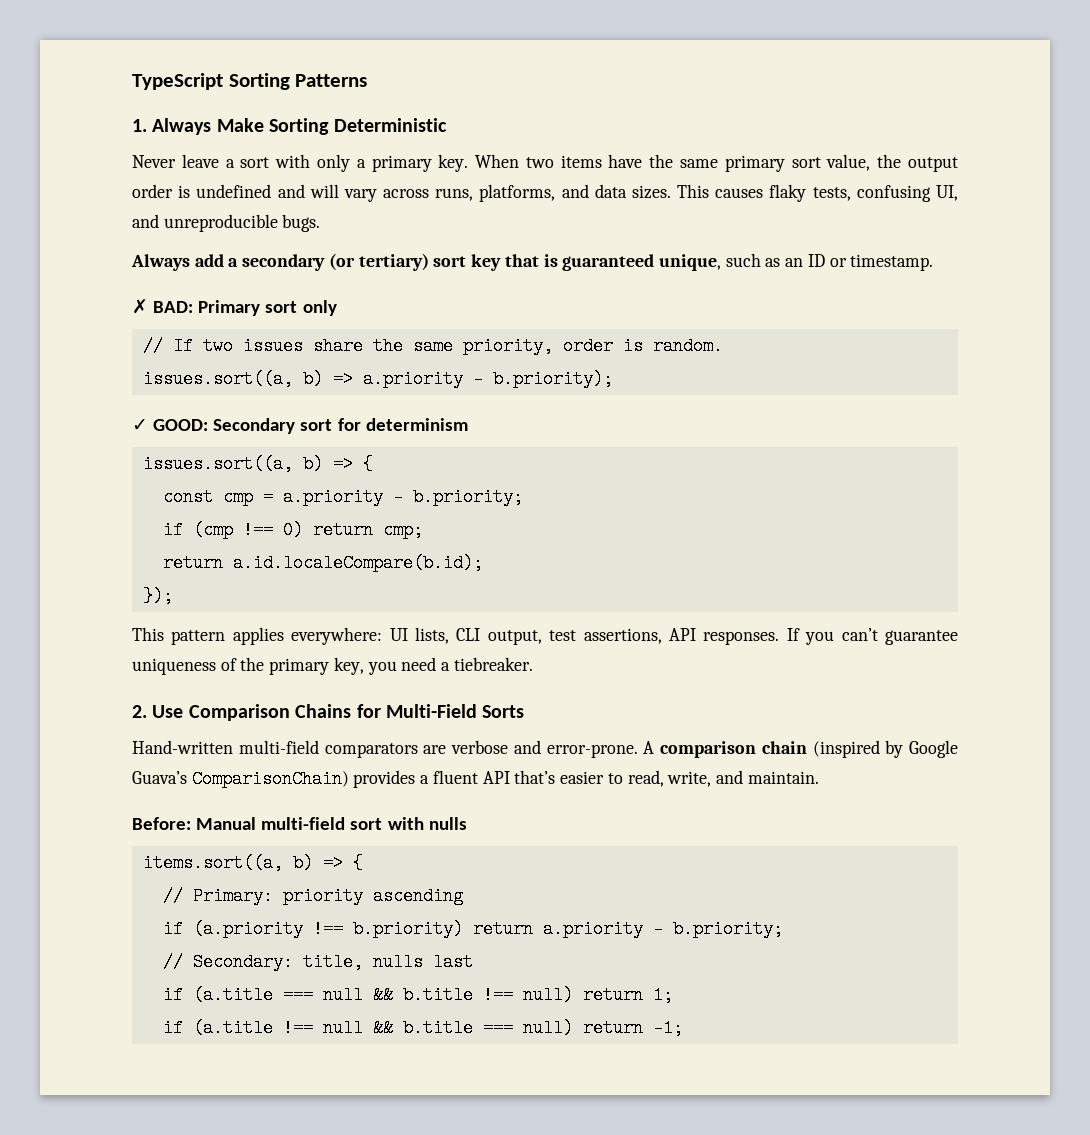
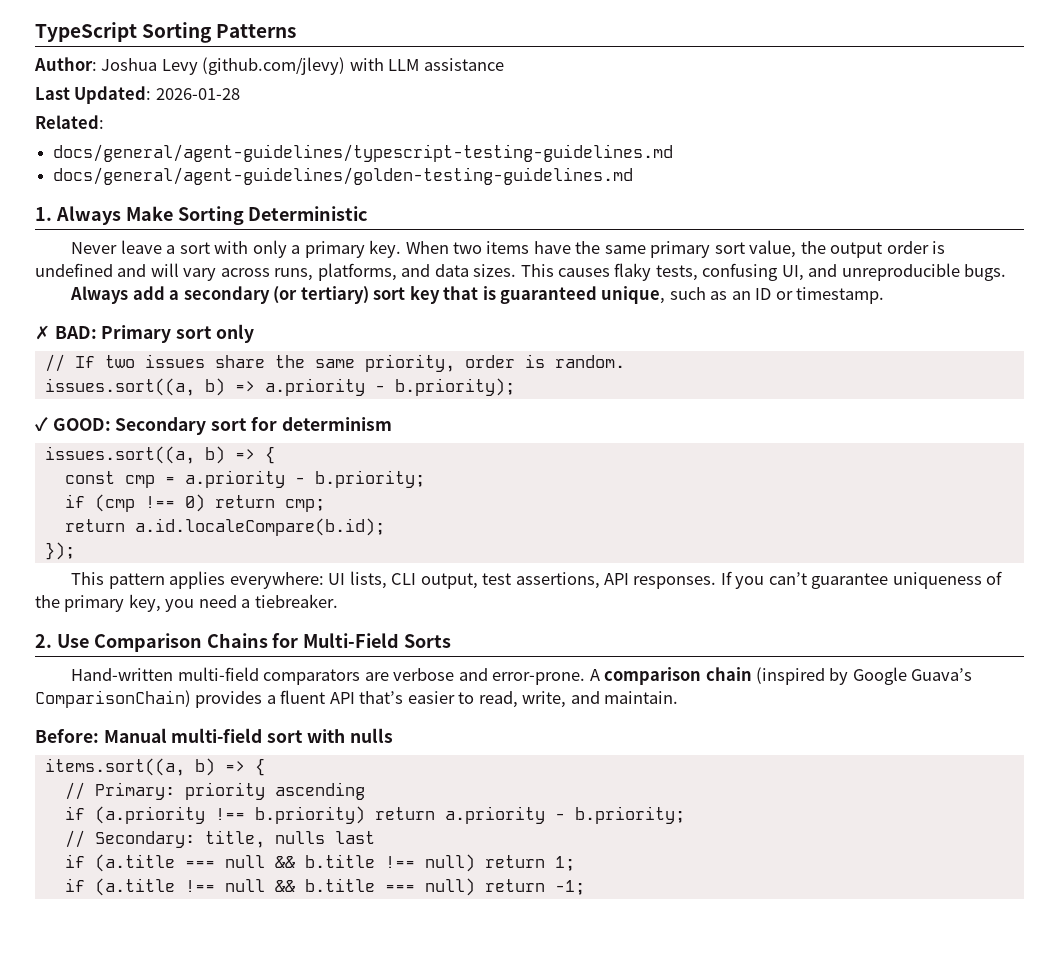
(368, 80) none -> [34,57,504,75] [35,86,240,104] [35,115,104,129] [53,144,674,162] [53,167,634,185] // Author: Joshua Levy (github.com/jlevy) with LLM assistance // Last Updated: 2026-01-28 // Related: // docs/general/agent-guidelines/typescript-testing-guidelines.md // docs/general/agent-guidelines/golden-testing-guidelines.md

